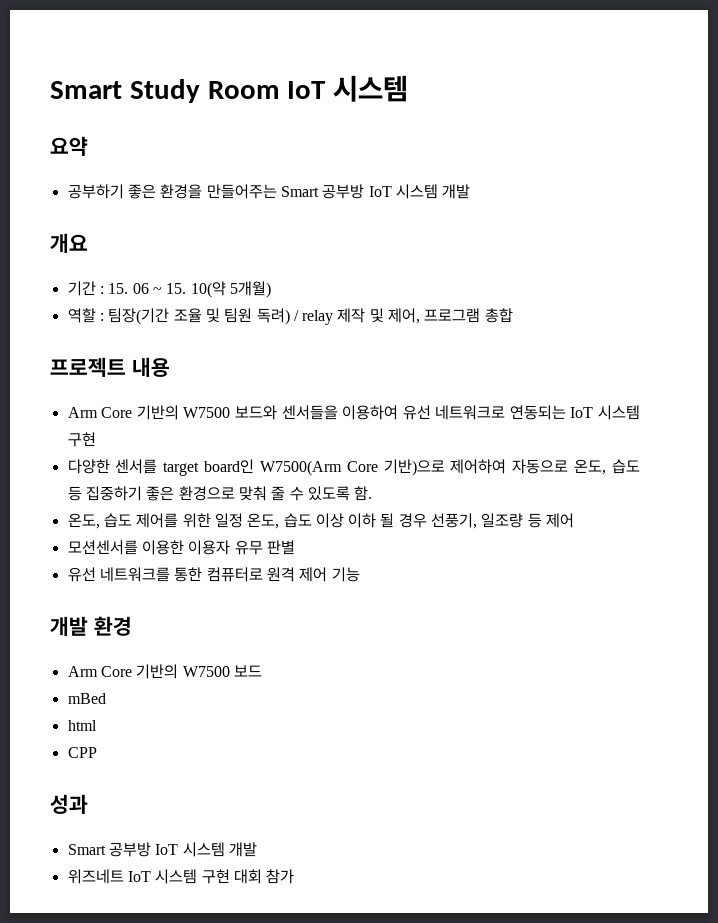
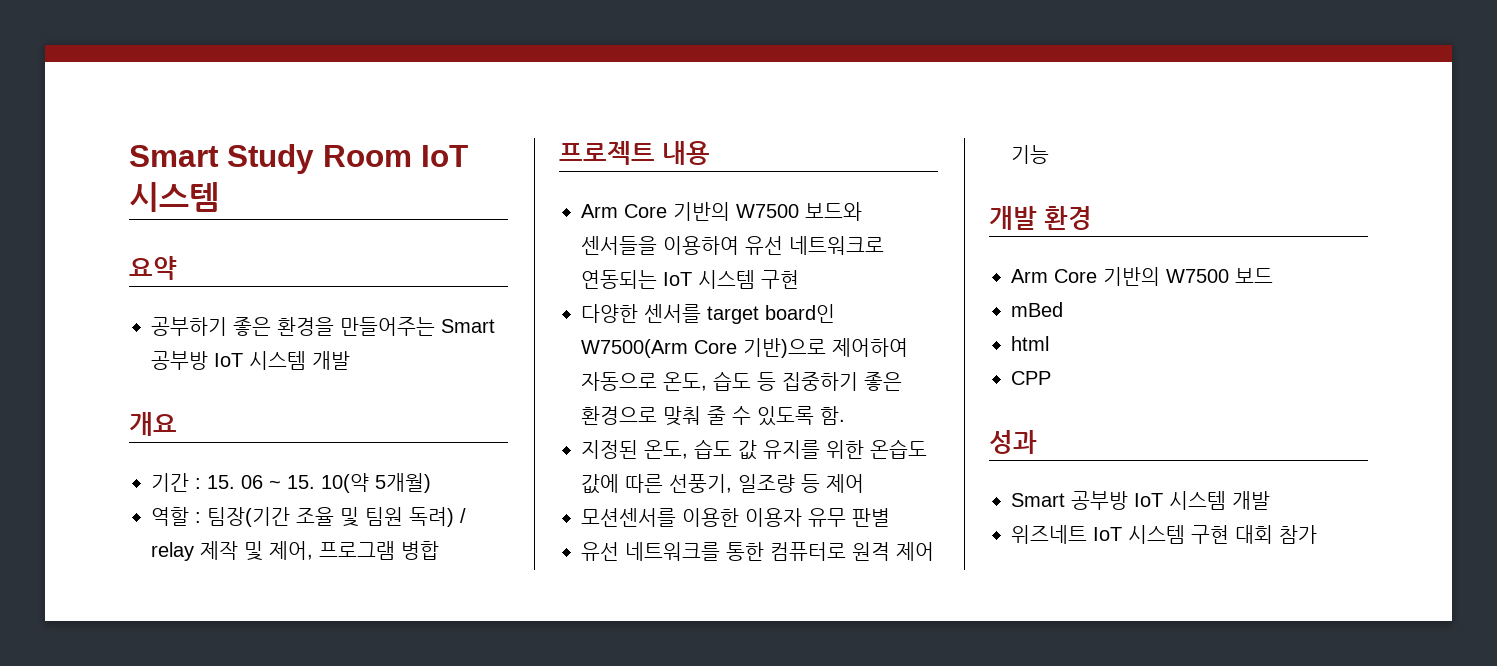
[484,308,513,323] 총합 -> [401,541,439,560] 병합
[67,513,427,529] 온도, 습도 제어를 위한 일정 온도, 습도 이상 이하 될 경우 -> [581,439,927,460] [581,474,663,494] 지정된 온도, 습도 값 유지를 위한 온습도 값에 따른

